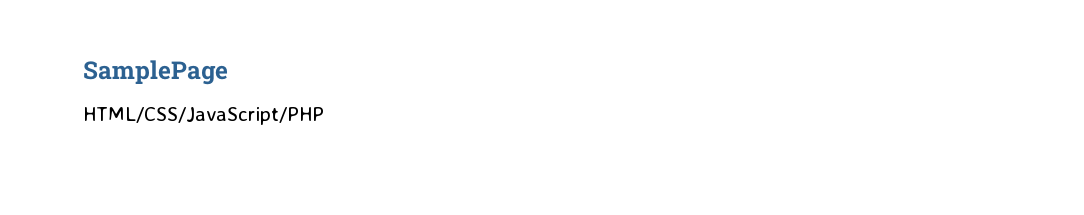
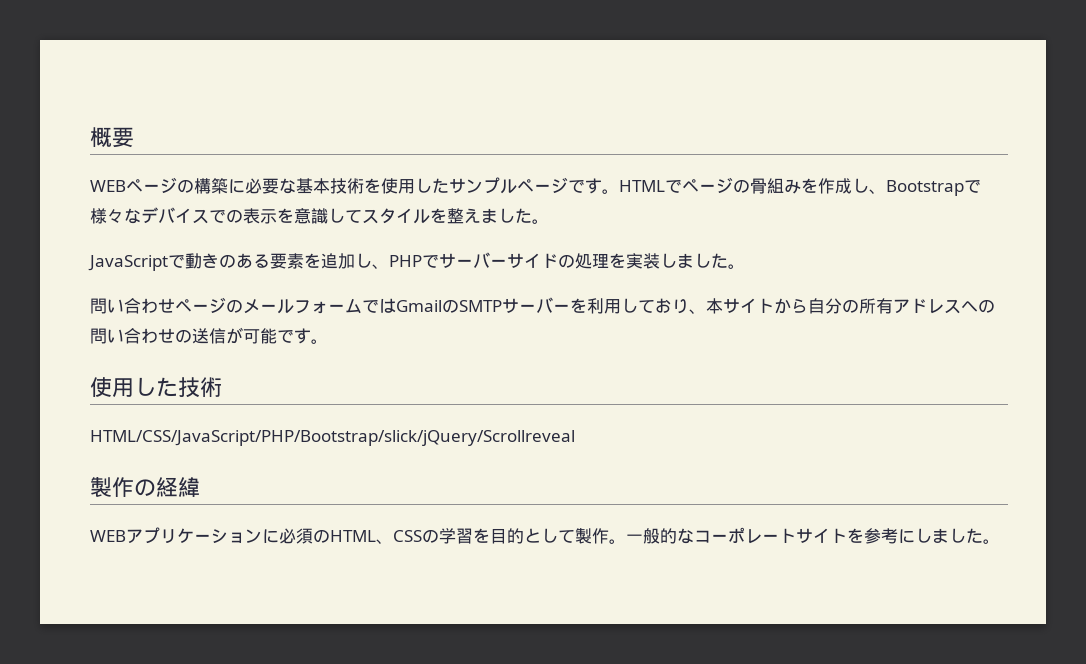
[83,60,228,85] [83,107,324,125] SamplePage // HTML/CSS/JavaScript/PHP -> [90,127,134,148] [90,177,981,196] [90,207,549,224] [88,252,745,271] [90,297,995,314] [90,327,328,344] [90,377,222,398] [90,430,575,446] [90,477,200,497] [90,527,1000,544] 概要 // WEBページの構築に必要な基本技術を使用したサンプルページです。HTMLでページの骨組みを作成し、Bootstrapで様々なデバイスでの表示を意識してスタイルを整えました。 // JavaScriptで動きのある要素を追加し、PHPでサーバーサイドの処理を実装しました。 // 問い合わせページのメールフォームではGmailのSMTPサーバーを利用しており、本サイトから自分の所有アドレスへの問い合わせの送信が可能です。 // 使用した技術 // HTML/CSS/JavaScript/PHP/Bootstrap/slick/jQuery/Scrollreveal // 製作の経緯 // WEBアプリケーションに必須のHTML、CSSの学習を目的として製作。一般的なコーポレートサイトを参考にしました。

